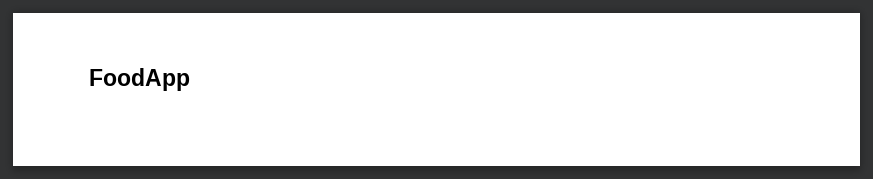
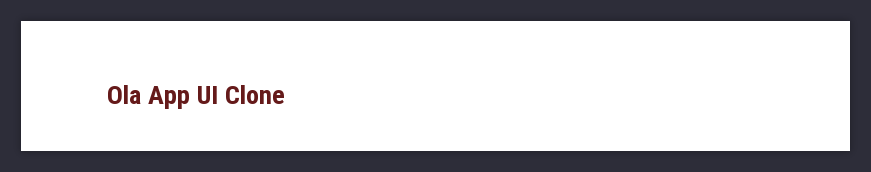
[89,68,190,91] FoodApp -> [107,85,286,109] Ola App UI Clone

